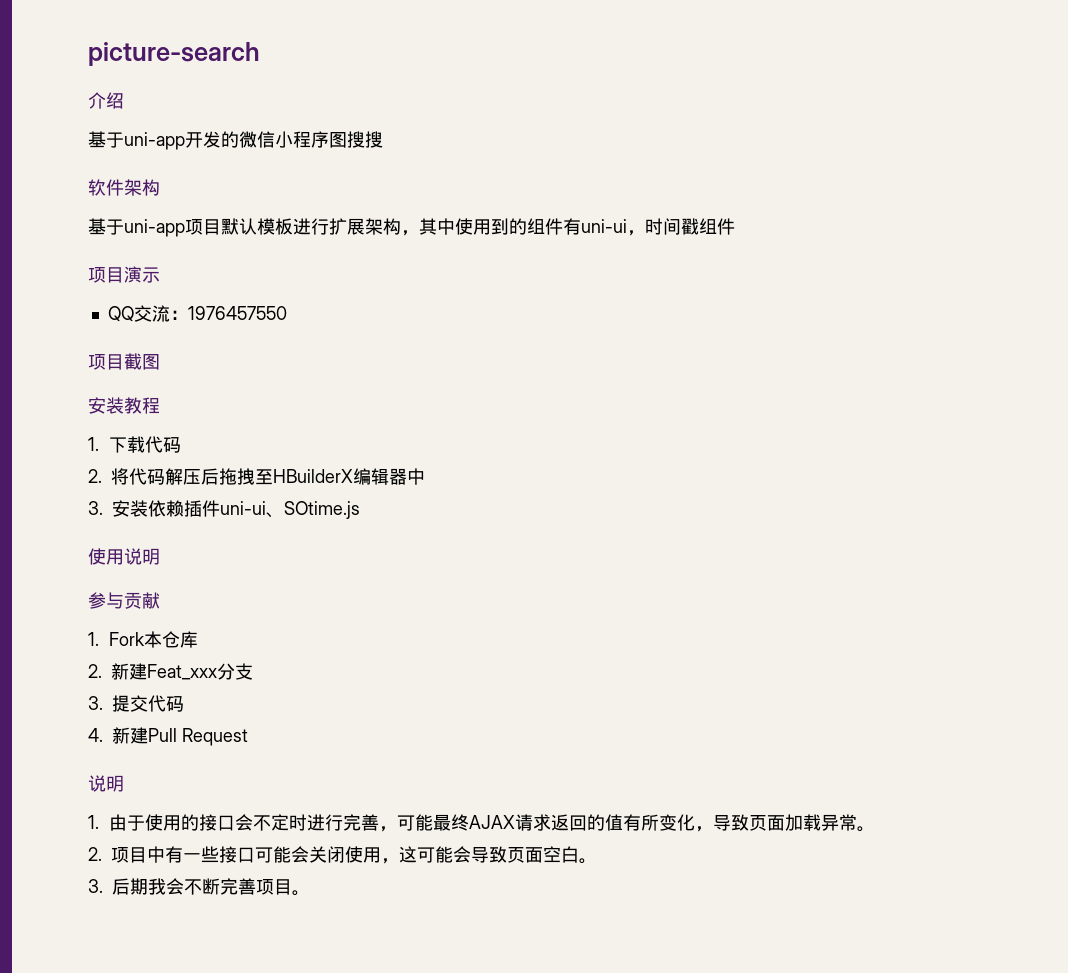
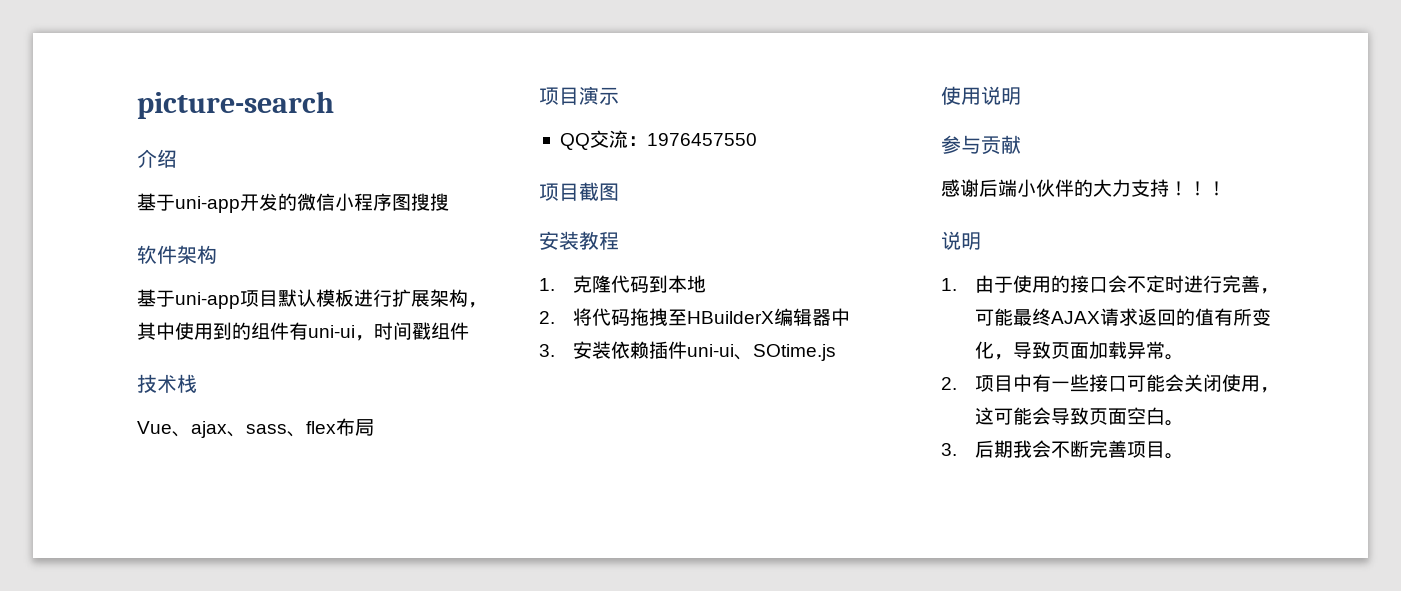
(735, 226) none -> [137,374,197,393] [137,418,374,438] // 技术栈 // Vue、ajax、sass、flex布局
[108,436,181,453] 下载代码 -> [572,275,706,293] 克隆代码到本地
[165,468,219,485] 解压后 -> (630, 317) none
[88,631,198,648] [88,663,253,680] [88,695,184,712] [88,727,248,746] 1. Fork本仓库 // 2.新建Feat_xxx分支 // 3.提交代码 // 4.新建Pull Request -> [941,179,1226,197] 感谢后端小伙伴的大力支持！！！

